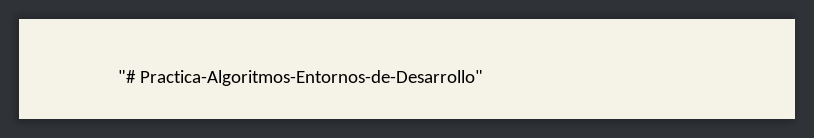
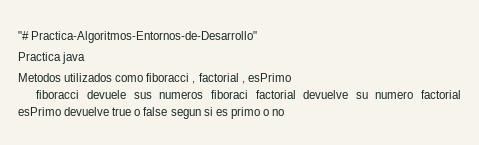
(483, 78) none -> [18,52,86,64] [18,73,291,84] [36,90,461,99] [18,107,285,119] // Practica java // Metodos utilizados como fiboracci , factorial , esPrimo // fiboracci devuele sus numeros fiboraci factorial devuelve su numero factorial esPrimo devuelve true o false segun si es primo o no

